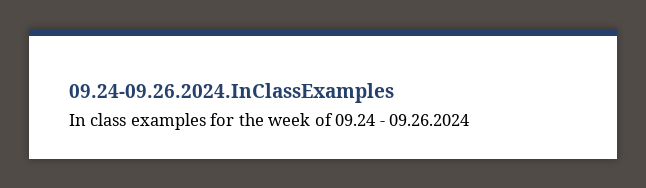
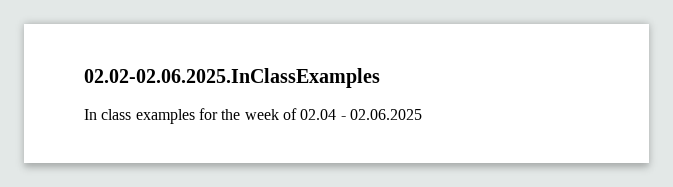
[69,83,394,103] 09.24-09.26.2024.InClassExamples -> [84,68,380,88] 02.02-02.06.2025.InClassExamples
[335,114,470,126] 09.24 - 09.26.2024 -> [300,109,422,120] 02.04 - 02.06.2025

